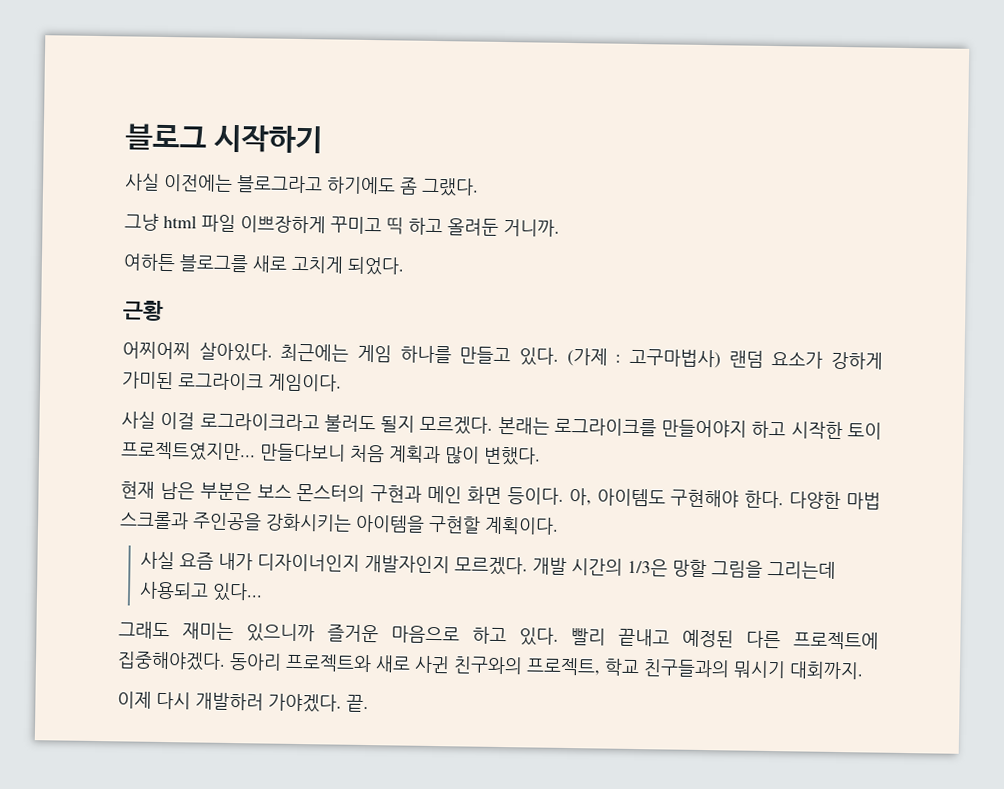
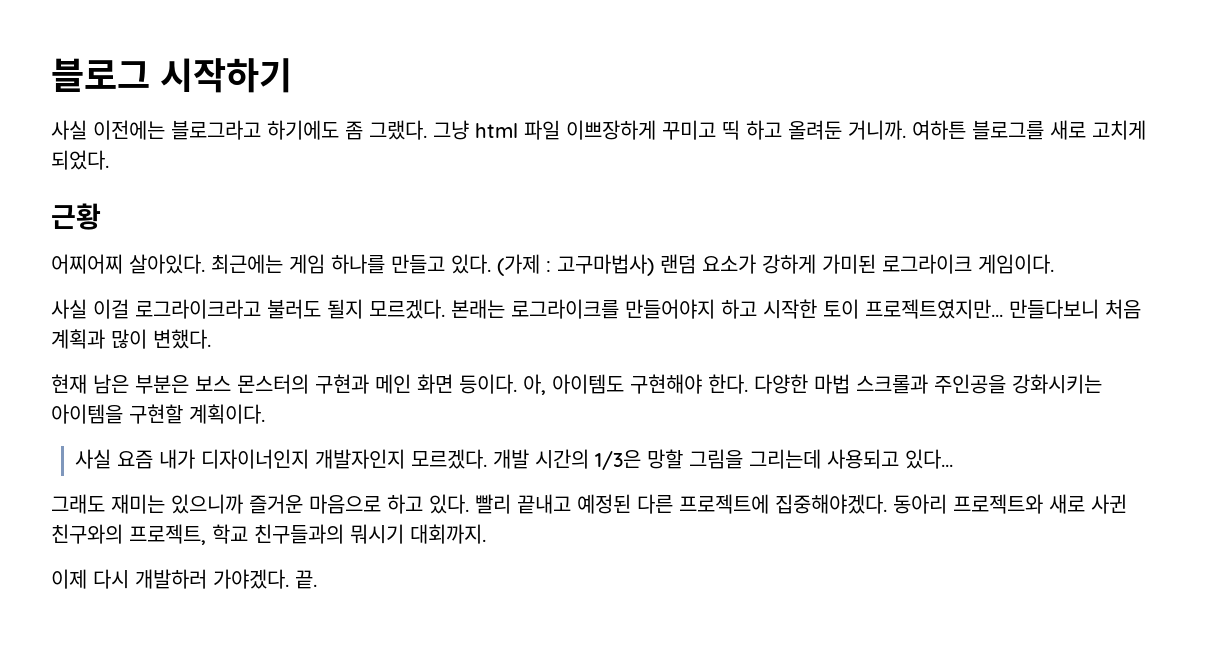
(479, 187) // -> (427, 130) none
(560, 228) // -> (906, 130) none

